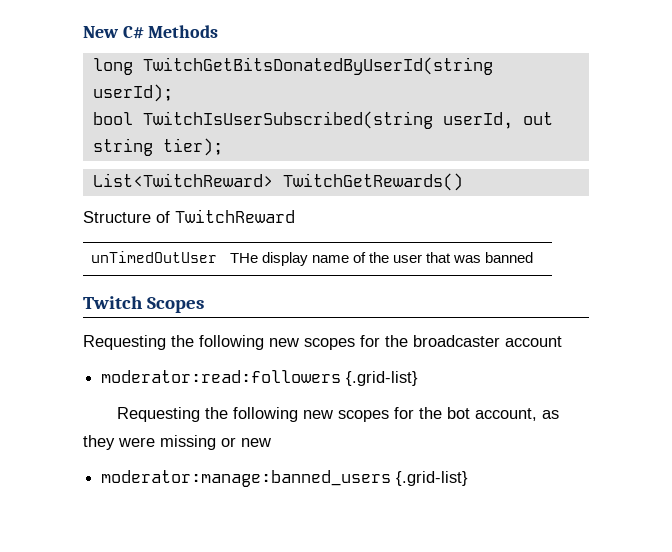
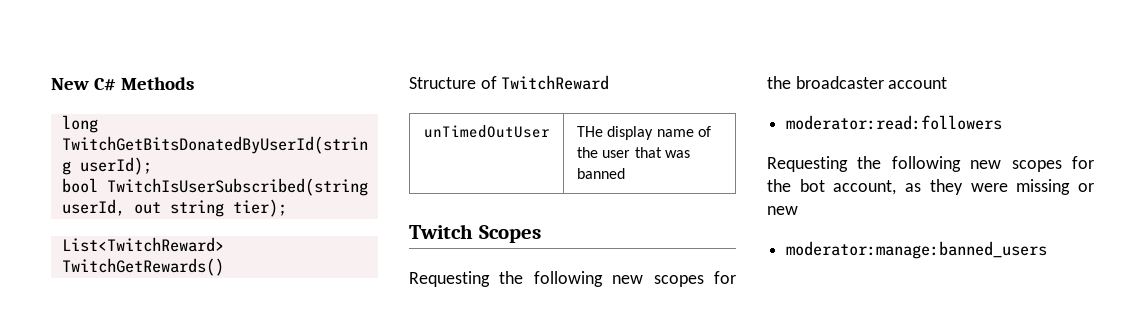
[346,371,419,386] {.grid-list} -> (1003, 122) none
[396,471,469,486] {.grid-list} -> (1048, 250) none

